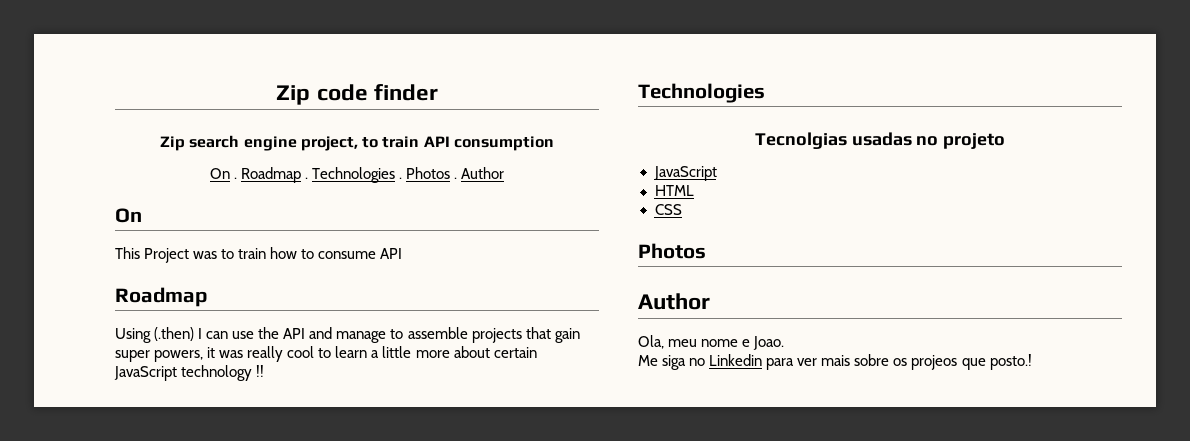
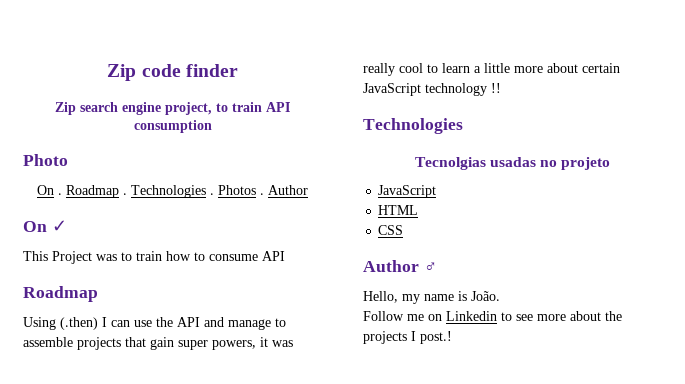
(555, 143) none -> [23,154,68,166] // Photo
(142, 215) none -> [51,220,67,232] ✓
[638,243,706,259] [638,293,710,310] [638,335,785,350] [638,354,1032,370] Photos // Author // Ola, meu nome e Joao. // Me siga no Linkedin para ver mais sobre os projeos que posto.! -> [363,260,437,272] [363,291,500,304] [363,311,622,321] [363,331,452,344] Author ♂ // Hello, my name is João. // Follow me on Linkedin to see more about the projects I post.!

